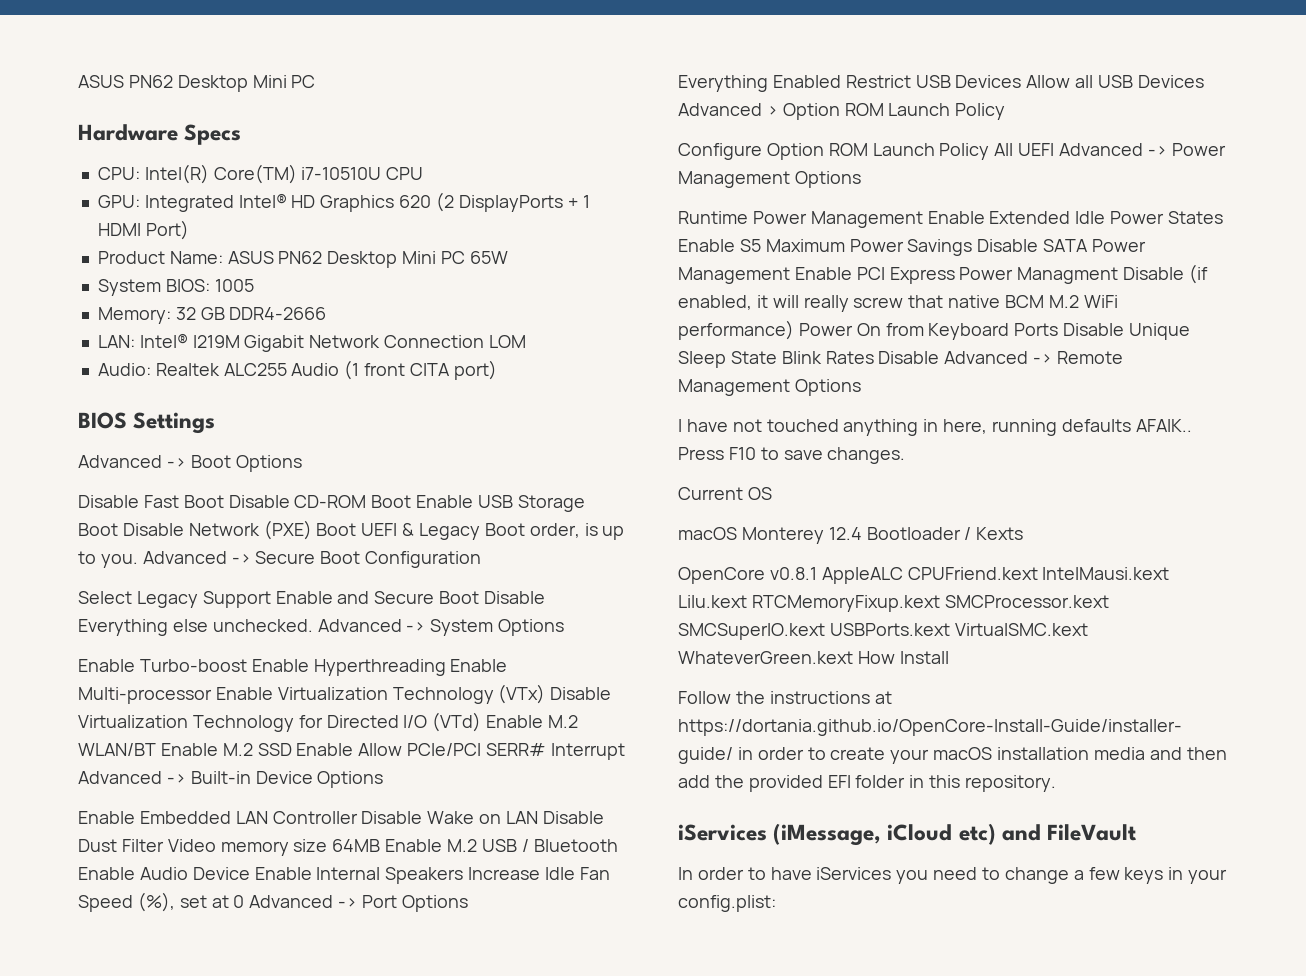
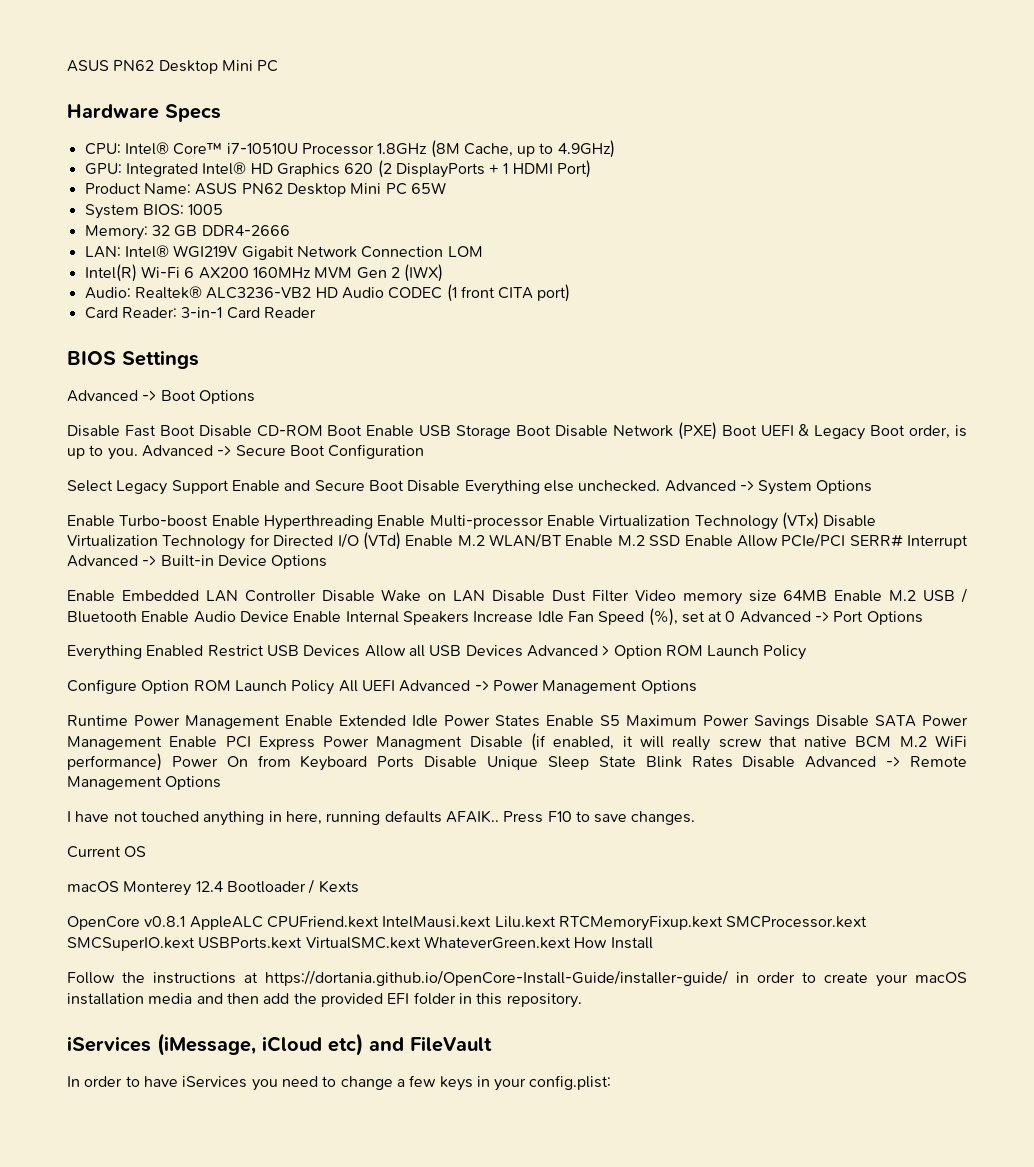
[144,164,424,184] Intel(R) Core(TM) i7-10510U CPU -> [124,140,615,158] Intel® Core™ i7-10510U Processor 1.8GHz (8M Cache, up to 4.9GHz)
[192,335,240,348] I219M -> [173,245,239,258] WGI219V
[97,363,340,376] Audio: Realtek ALC255 Audio -> [84,264,444,282] [84,286,443,299] Intel(R) Wi-Fi 6 AX200 160MHz MVM Gen 2 (IWX) // Audio: Realtek® ALC3236-VB2 HD Audio CODEC
(497, 370) none -> [84,307,316,319] // Card Reader: 3-in-1 Card Reader

